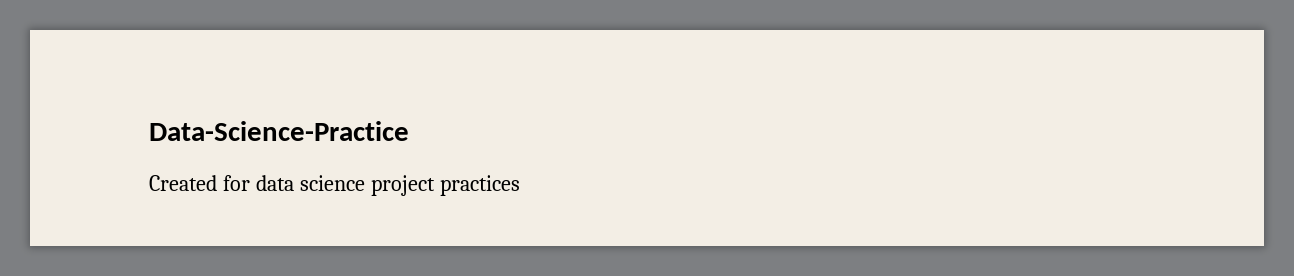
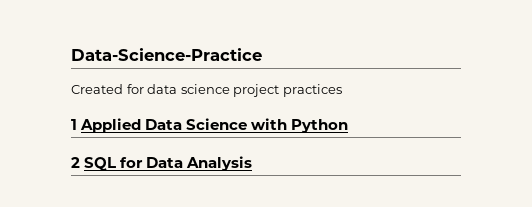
(520, 185) none -> [71,118,349,133] [71,156,253,171] // 1 Applied Data Science with Python // 2 SQL for Data Analysis

